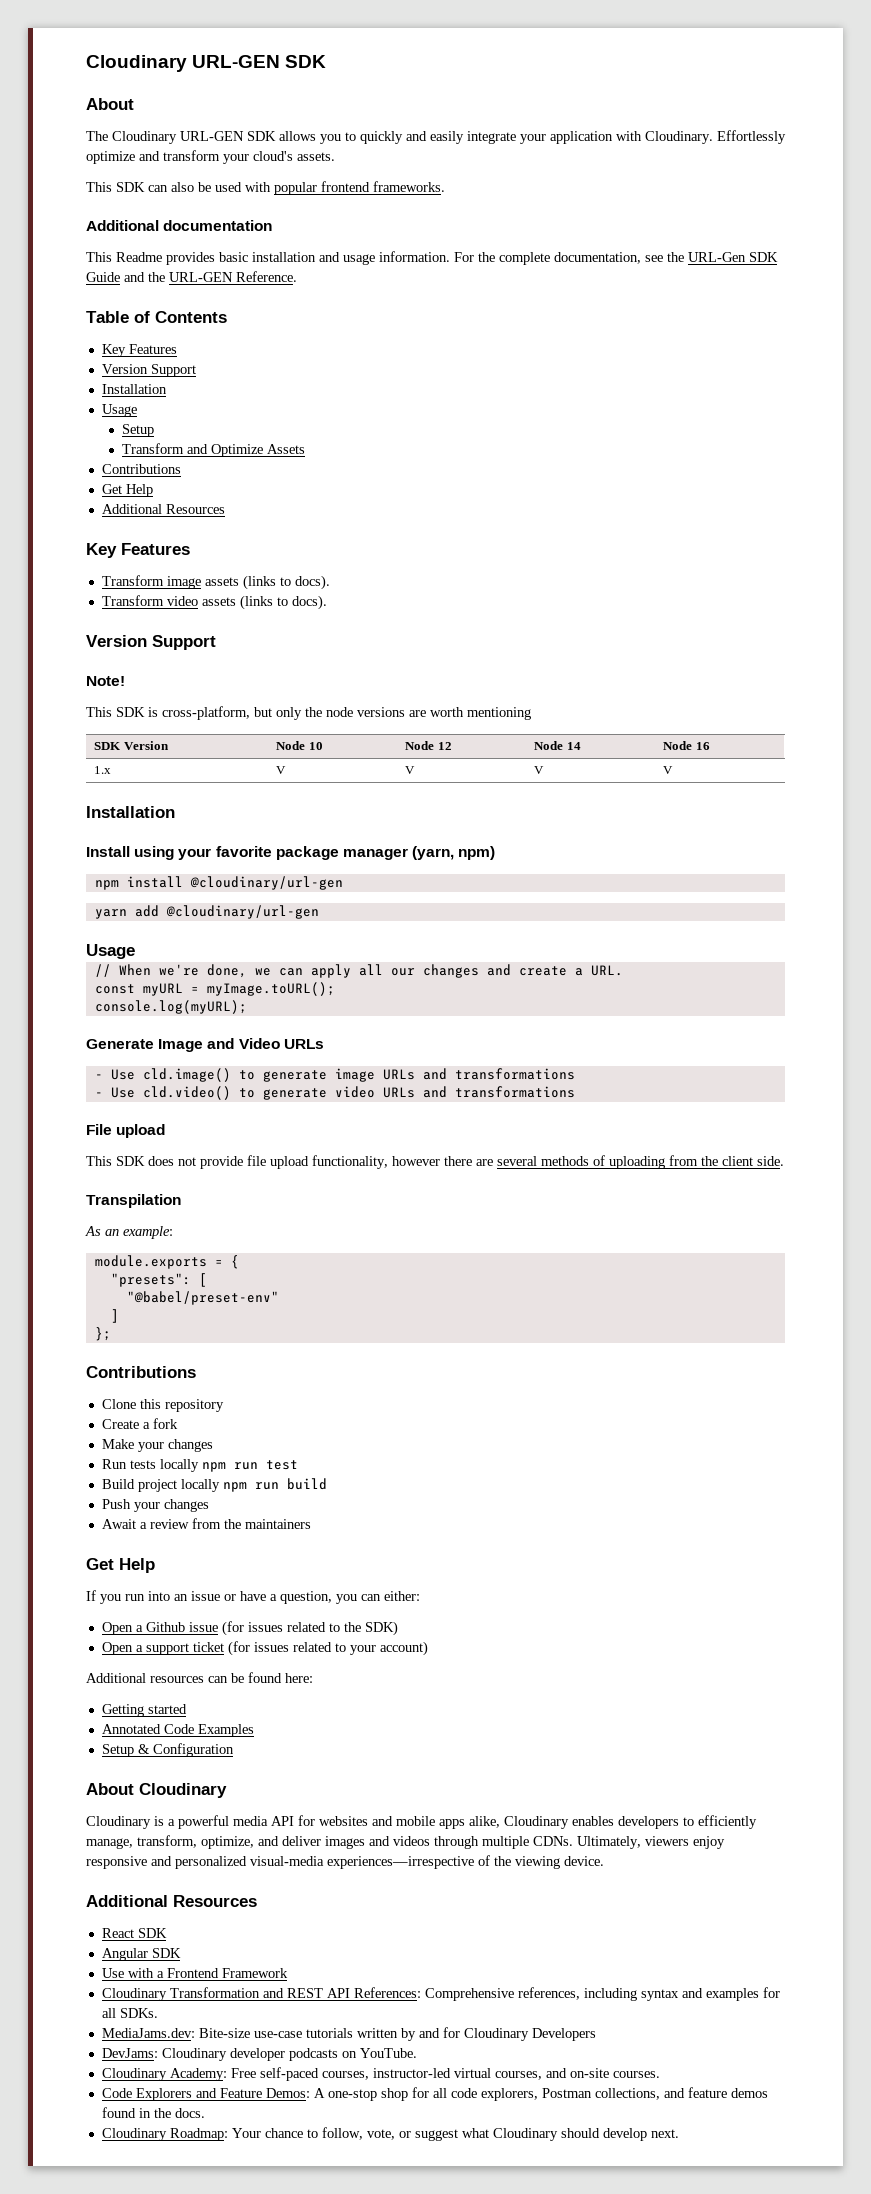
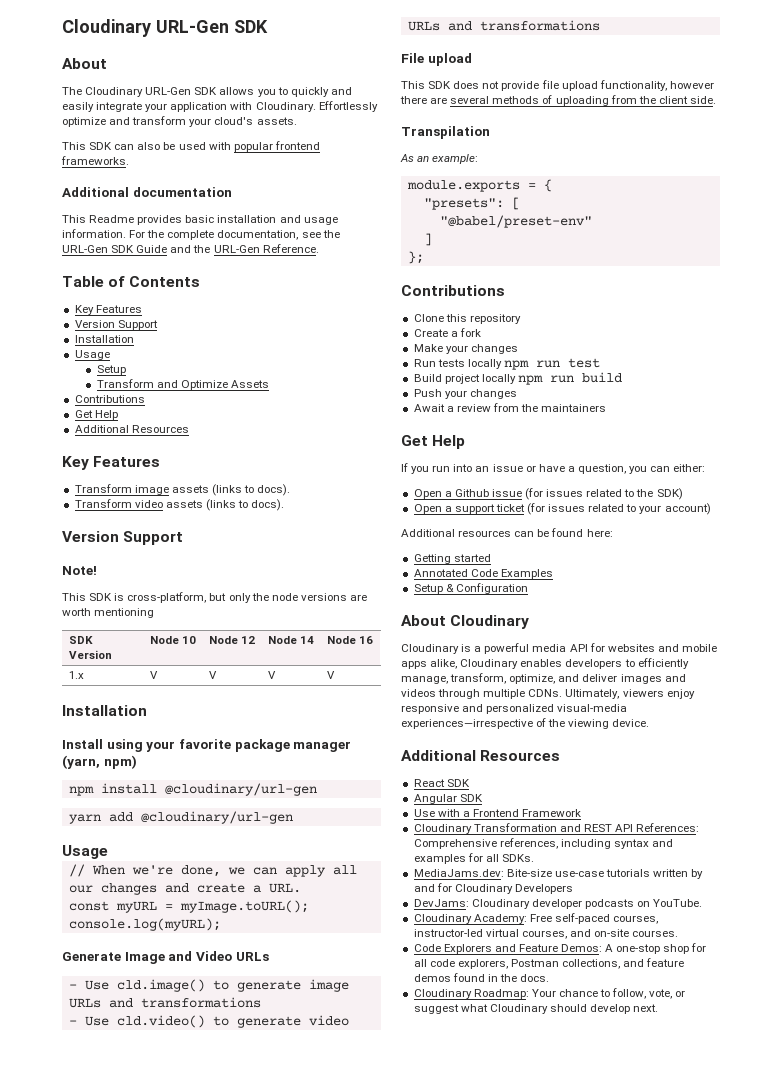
[86,55,281,72] Cloudinary URL-GEN -> [62,19,229,37] Cloudinary URL-Gen
[180,131,244,141] URL-GEN -> [145,87,192,95] URL-Gen
[169,272,233,282] URL-GEN -> [213,245,260,253] URL-Gen

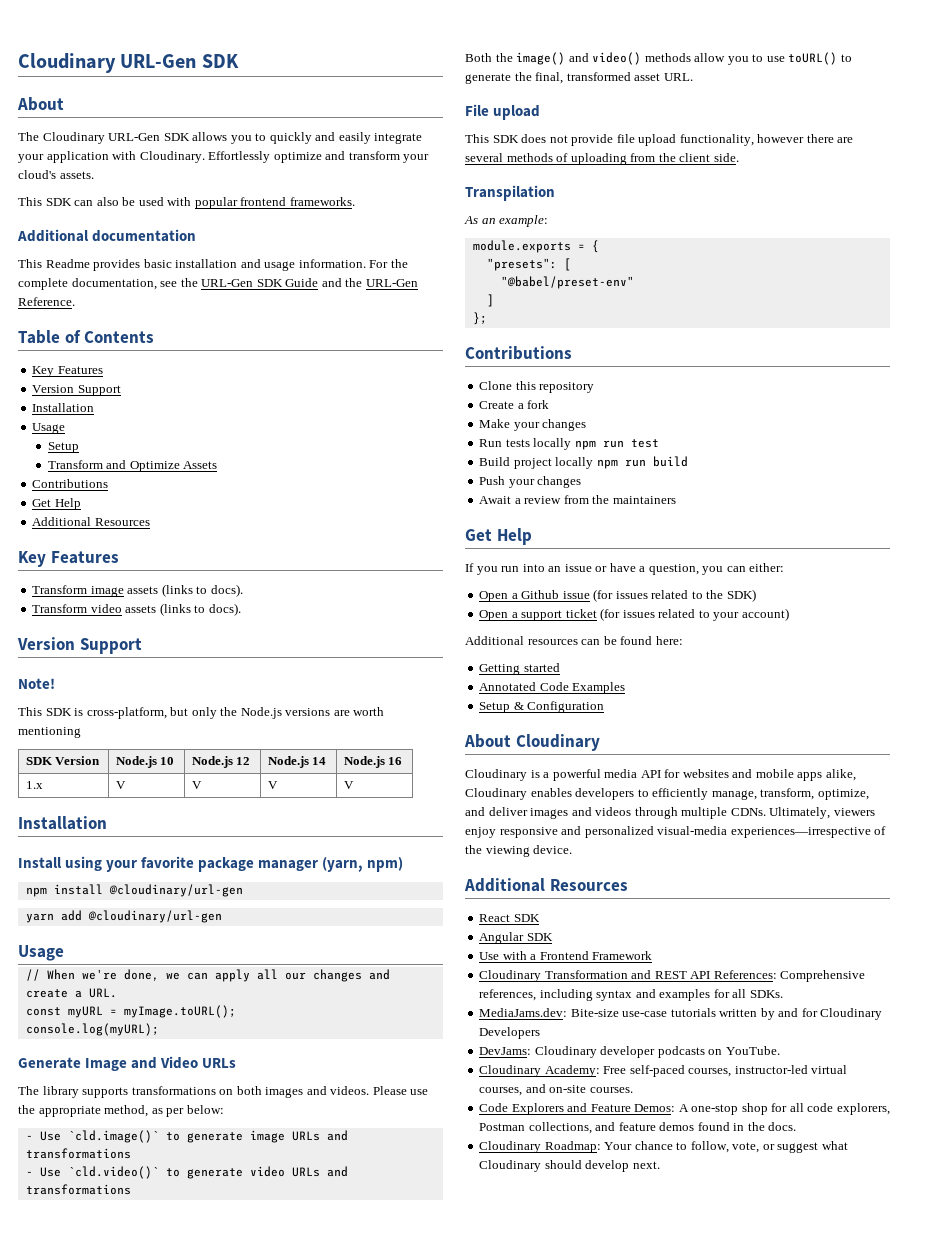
[271,593,298,601] node -> [240,707,282,719] Node.js
[149,636,179,644] Node -> [115,756,157,768] Node.js
[208,636,238,644] Node -> [191,756,233,768] Node.js
[267,636,297,644] Node -> [267,756,309,768] Node.js
[326,636,356,644] Node -> [343,756,385,768] Node.js
[68,979,205,992] // - Use cld.image() -> [18,1086,429,1098] [18,1105,224,1117] [25,1130,159,1143] // The library supports transformations on both images and videos. Please use the appropriate method, as per below: // - Use `cld.image()`
[116,1015,205,1028] cld.video() -> [67,1166,159,1179] `cld.video()`
(600, 25) none -> [465,52,852,65] [465,72,693,84] // Both the image() and video() methods allow you to use toURL() to generate the final, transformed asset URL.

